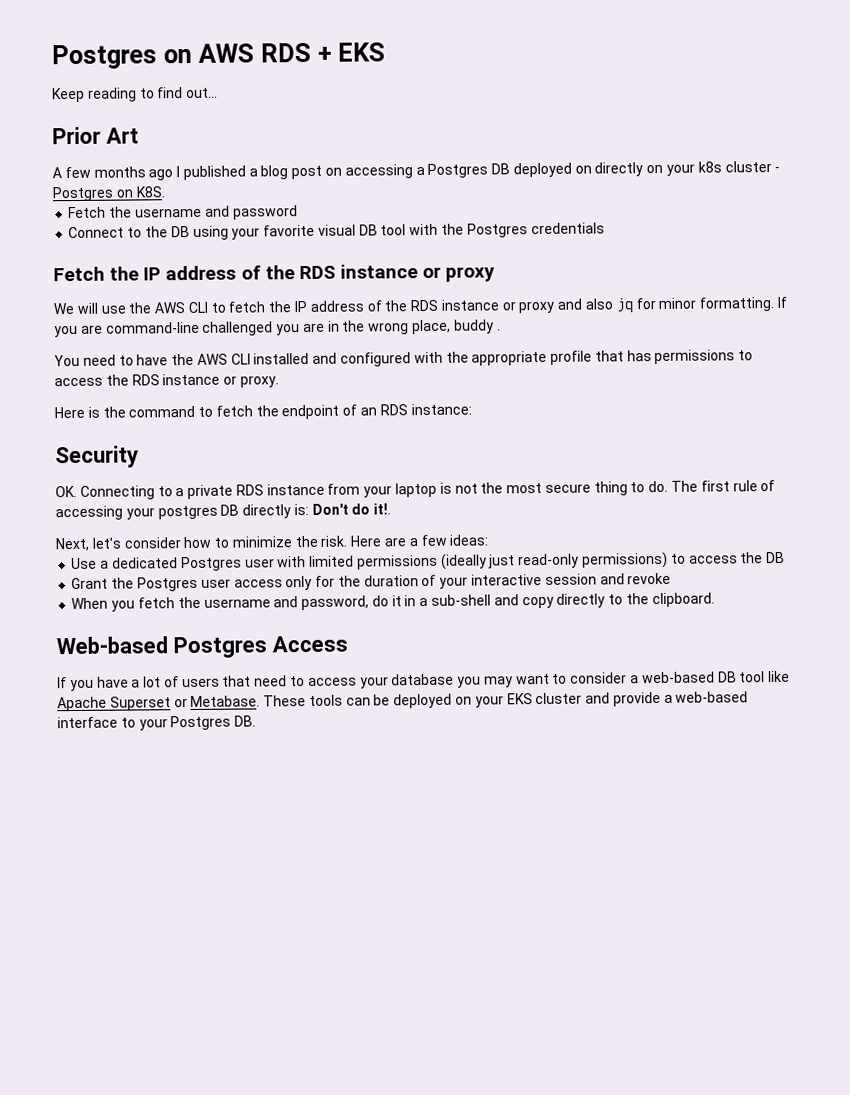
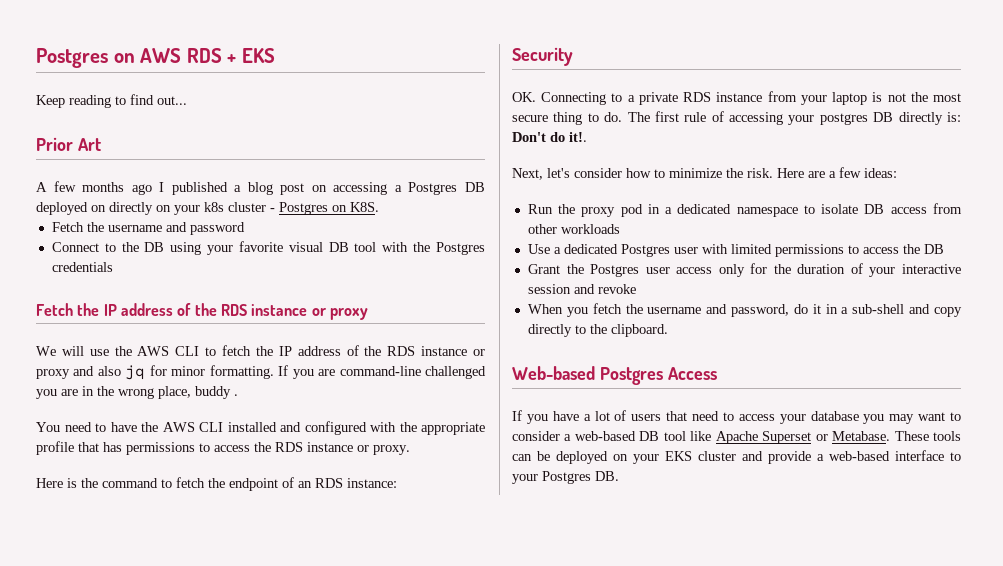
(489, 540) none -> [527,203,962,217] [527,224,620,234] // Run the proxy pod in a dedicated namespace to isolate DB access from other workloads
[440,551,668,570] (ideally just read-only permissions) -> (844, 250) none

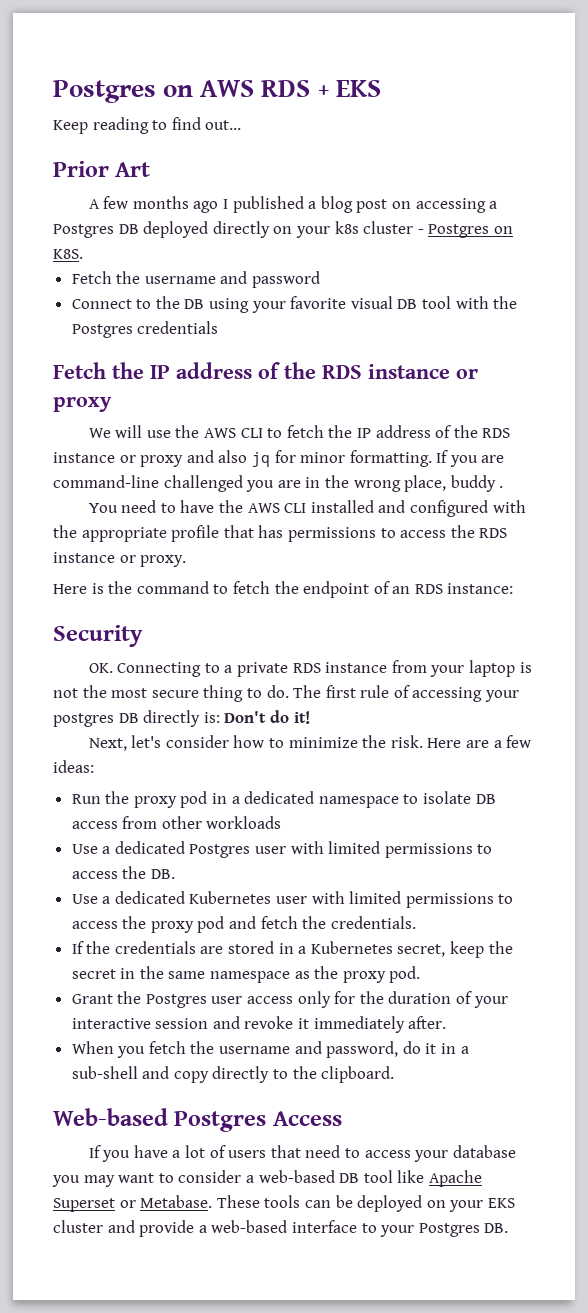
[91,205,106,212] on -> (209, 229) none
[569,132,587,142] it!. -> [293,711,310,724] it!
[923,244,944,254] DB -> [150,869,175,879] [71,891,514,908] [71,916,416,933] [71,941,513,958] [71,966,421,983] DB. // Use a dedicated Kubernetes user with limited permissions to access the proxy pod and fetch the credentials. // If the credentials are stored in a Kubernetes secret, keep the secret in the same namespace as the proxy pod.
(636, 289) none -> [298,1016,447,1033] it immediately after.

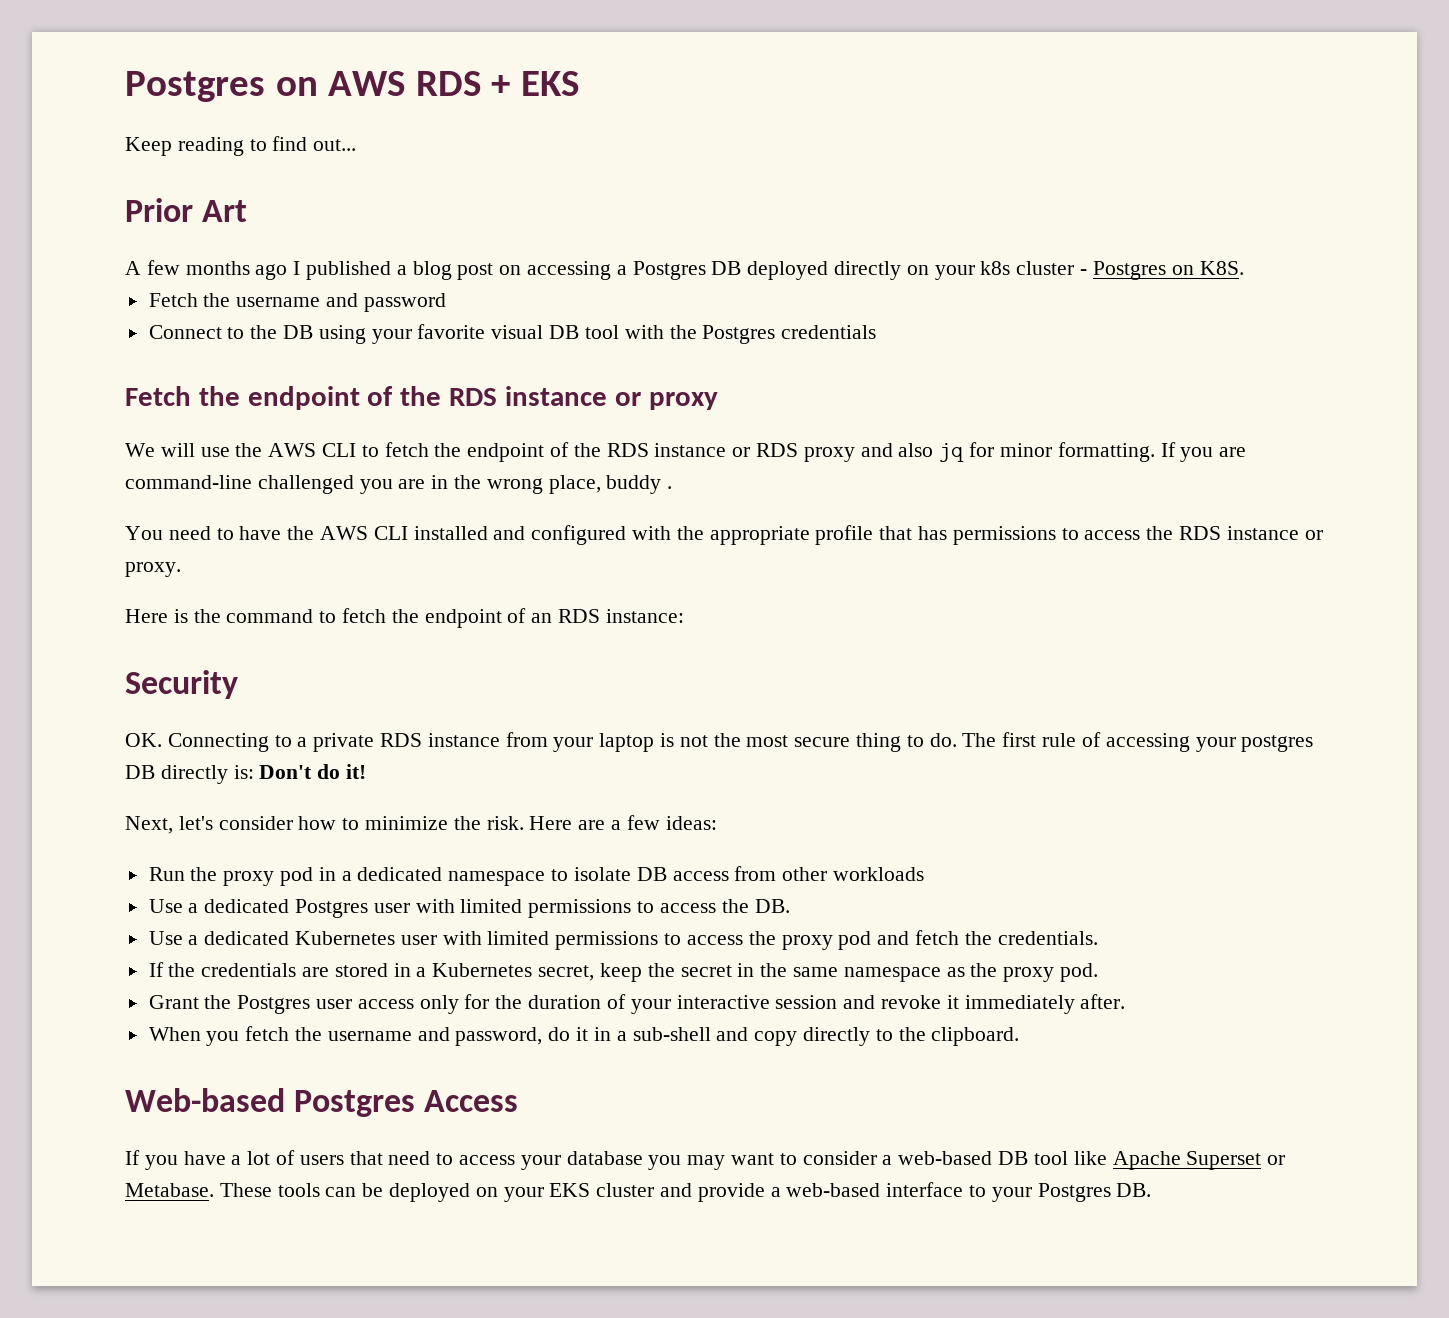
[150,362,252,379] IP address -> [247,386,360,410] endpoint
[356,425,511,438] [53,452,136,463] IP address of the RDS instance or -> [467,442,799,462] endpoint of the RDS instance or RDS

